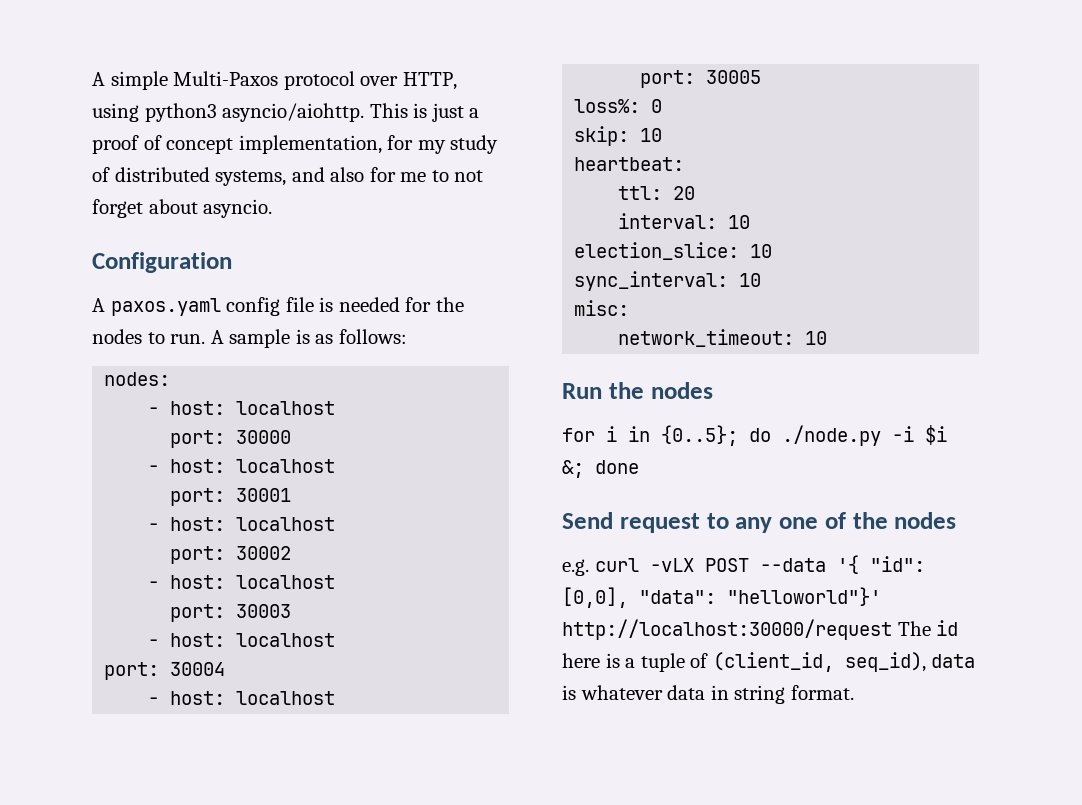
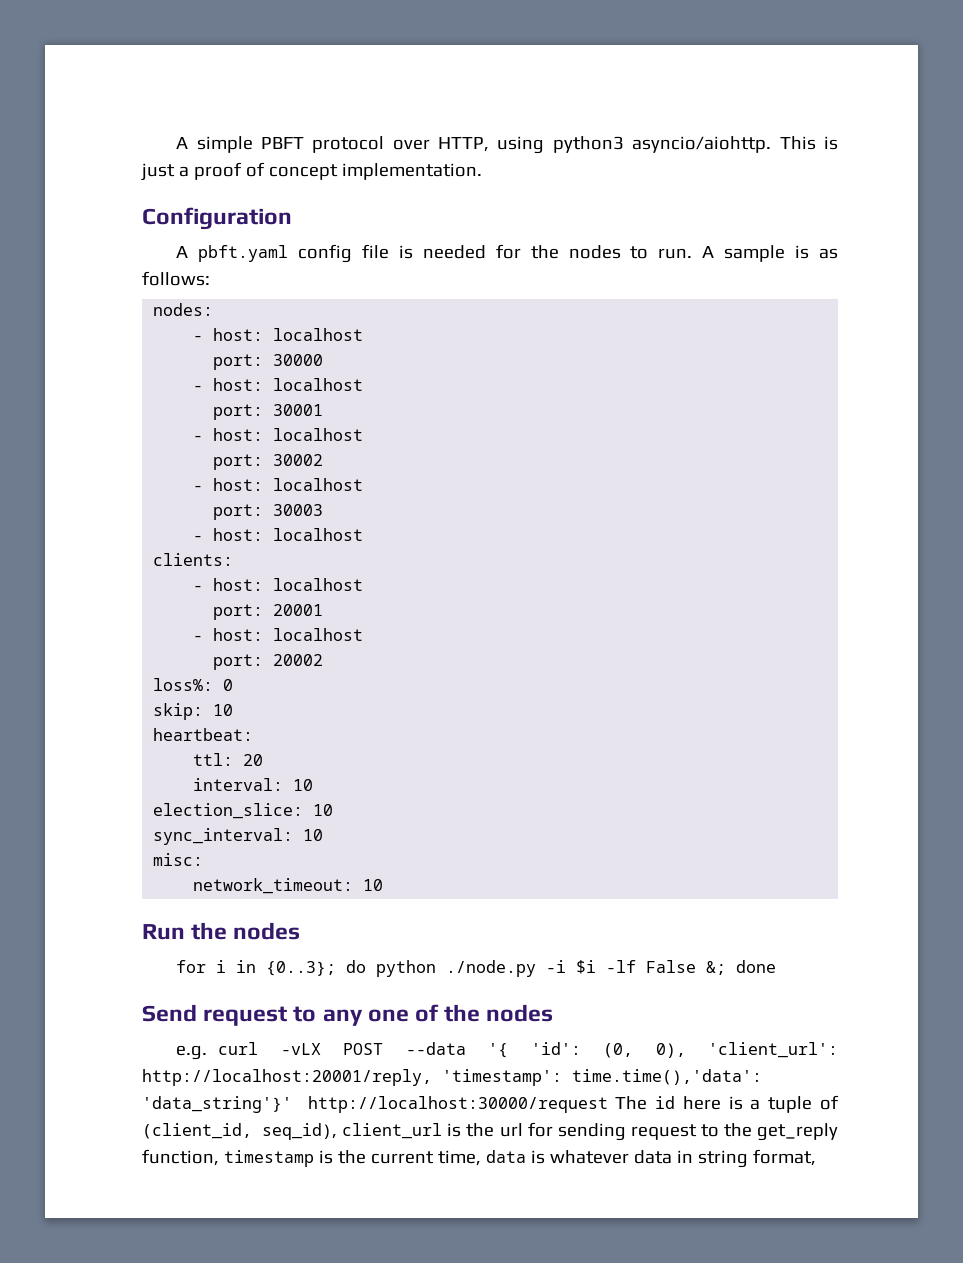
[173,71,279,86] Multi-Paxos -> [260,137,304,149] PBFT
[238,135,499,154] [92,167,484,186] [92,199,273,218] implementation, for my study of distributed systems, and also for me to not forget about asyncio. -> [341,163,482,180] implementation.
[110,298,221,316] paxos.yaml -> [198,245,289,262] pbft.yaml
[104,662,226,680] [148,691,336,705] [640,70,762,88] port: 30004 // - host: localhost // port: 30005 -> [153,553,234,566] [193,578,364,591] [213,604,324,620] [193,628,364,641] [213,654,324,670] clients: // - host: localhost // port: 20001 // - host: localhost // port: 20002
[661,425,771,446] {0..5}; do -> [266,960,437,977] {0..3}; do python
(947, 435) none -> [606,960,697,973] -lf False
[869,556,925,572] [562,587,881,608] "id": [0,0], "data": "helloworld"}' -> [530,1042,839,1058] [142,1069,762,1086] [142,1096,292,1113] 'id': (0, 0), 'client_url': http://localhost:20001/reply, 'timestamp': time.time(),'data': 'data_string'}'
(926, 662) none -> [342,1122,838,1141] [142,1149,481,1167] client_url is the url for sending request to the get_reply function, timestamp is the current time,
[790,685,854,700] format. -> [752,1149,816,1166] format,

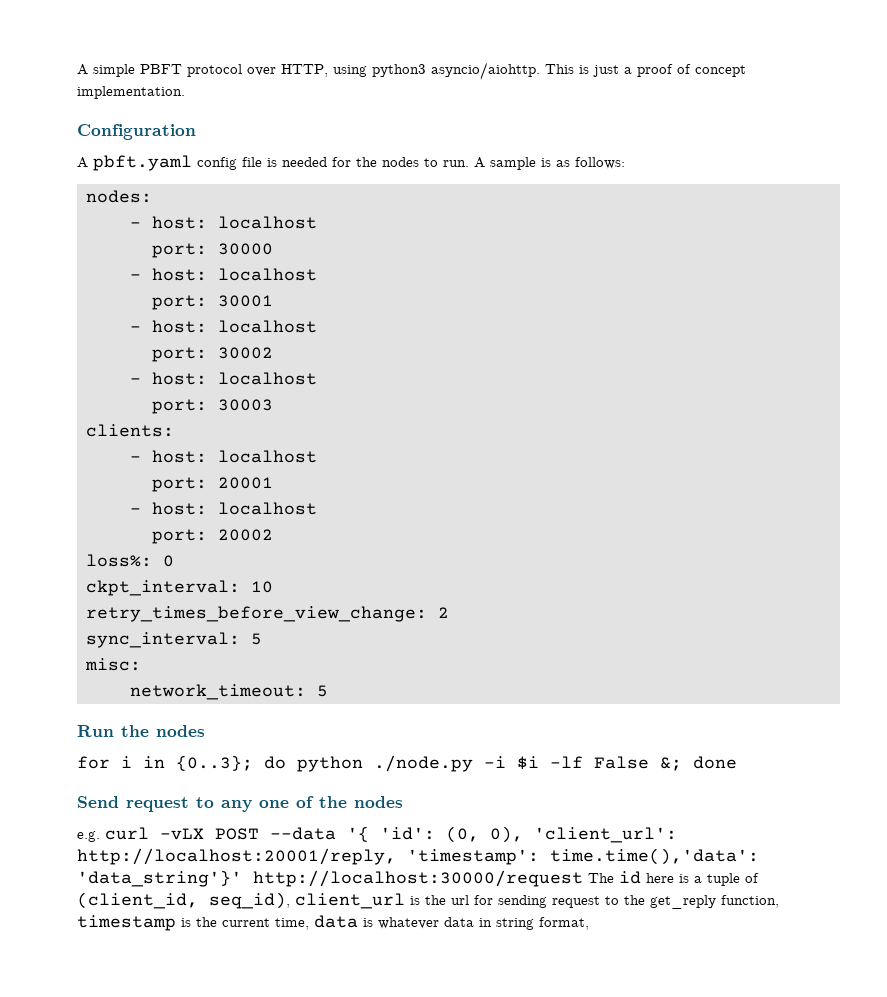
[193,528,364,541] // - host: localhost -> (273, 405) none
[153,703,234,720] [153,728,254,741] [193,753,264,766] [193,778,314,791] [153,803,334,819] skip: 10 // heartbeat: // ttl: 20 // interval: 10 // election_slice: 10 -> [86,580,273,596] [86,606,449,622] ckpt_interval: 10 // retry_times_before_view_change: 2
[303,829,324,841] 10 -> [251,633,262,645] 5
[363,879,384,891] 10 -> [317,685,328,697] 5

